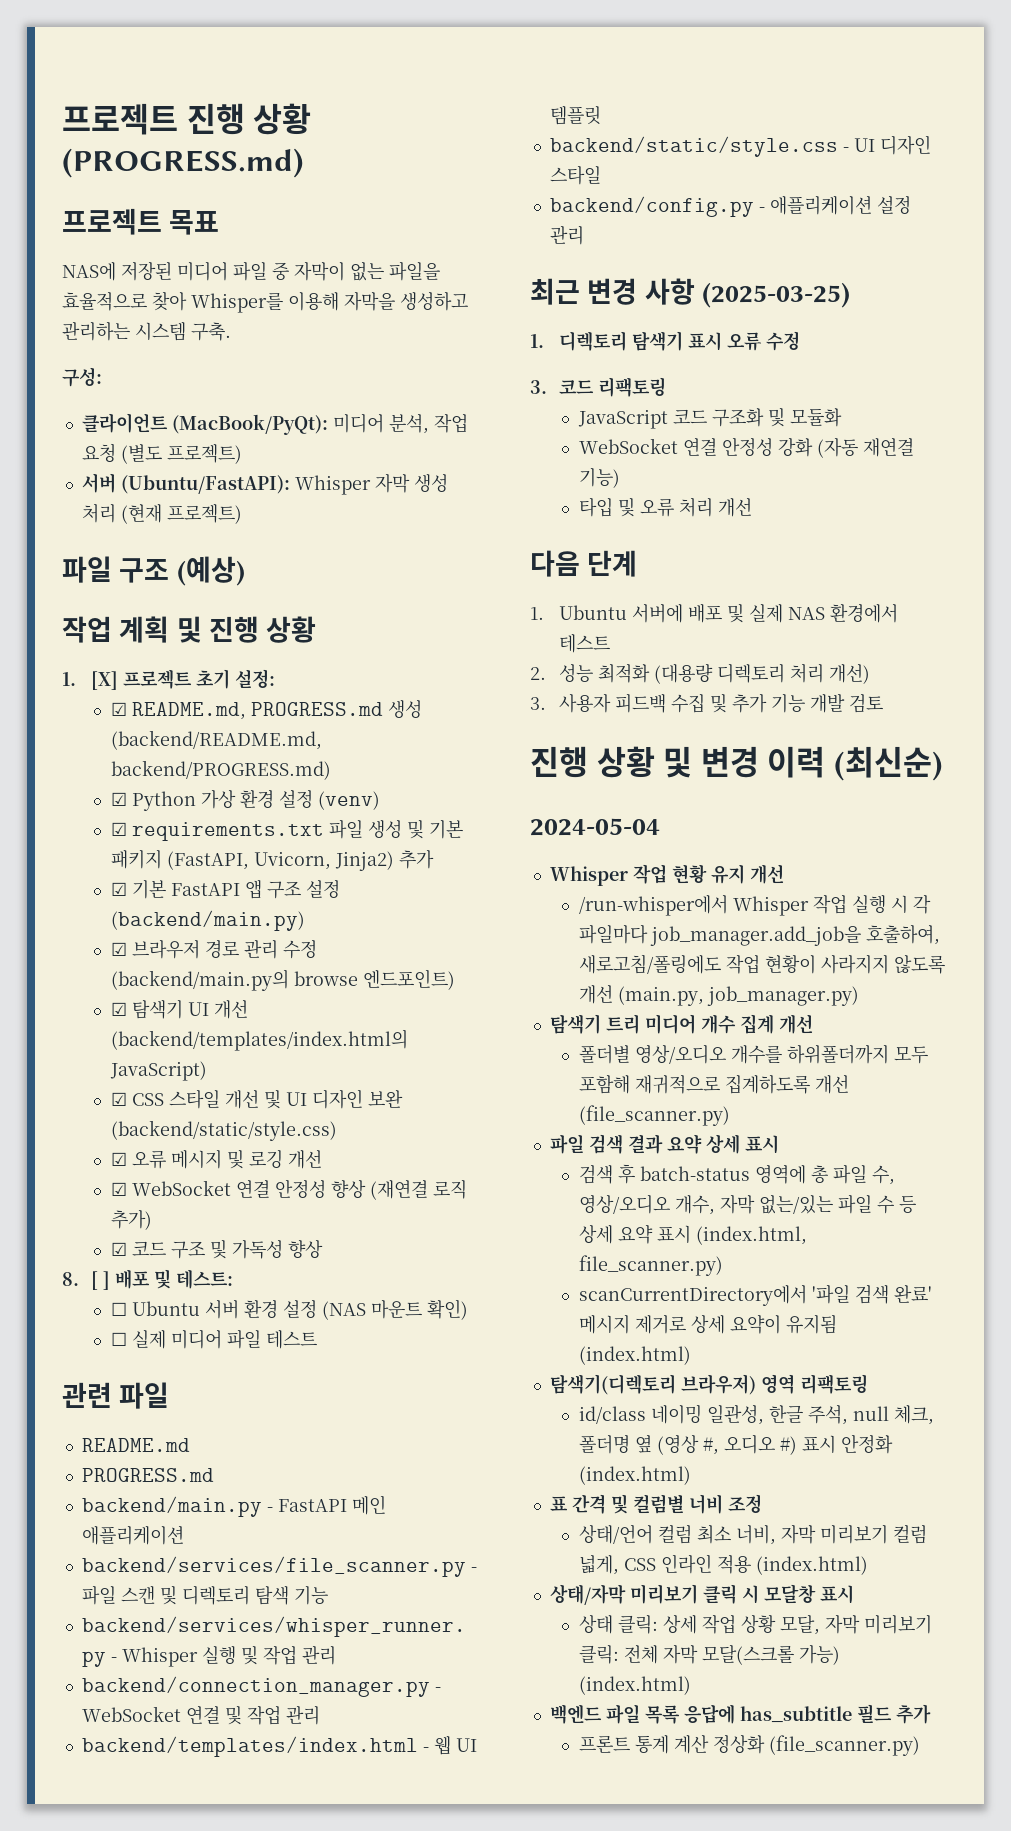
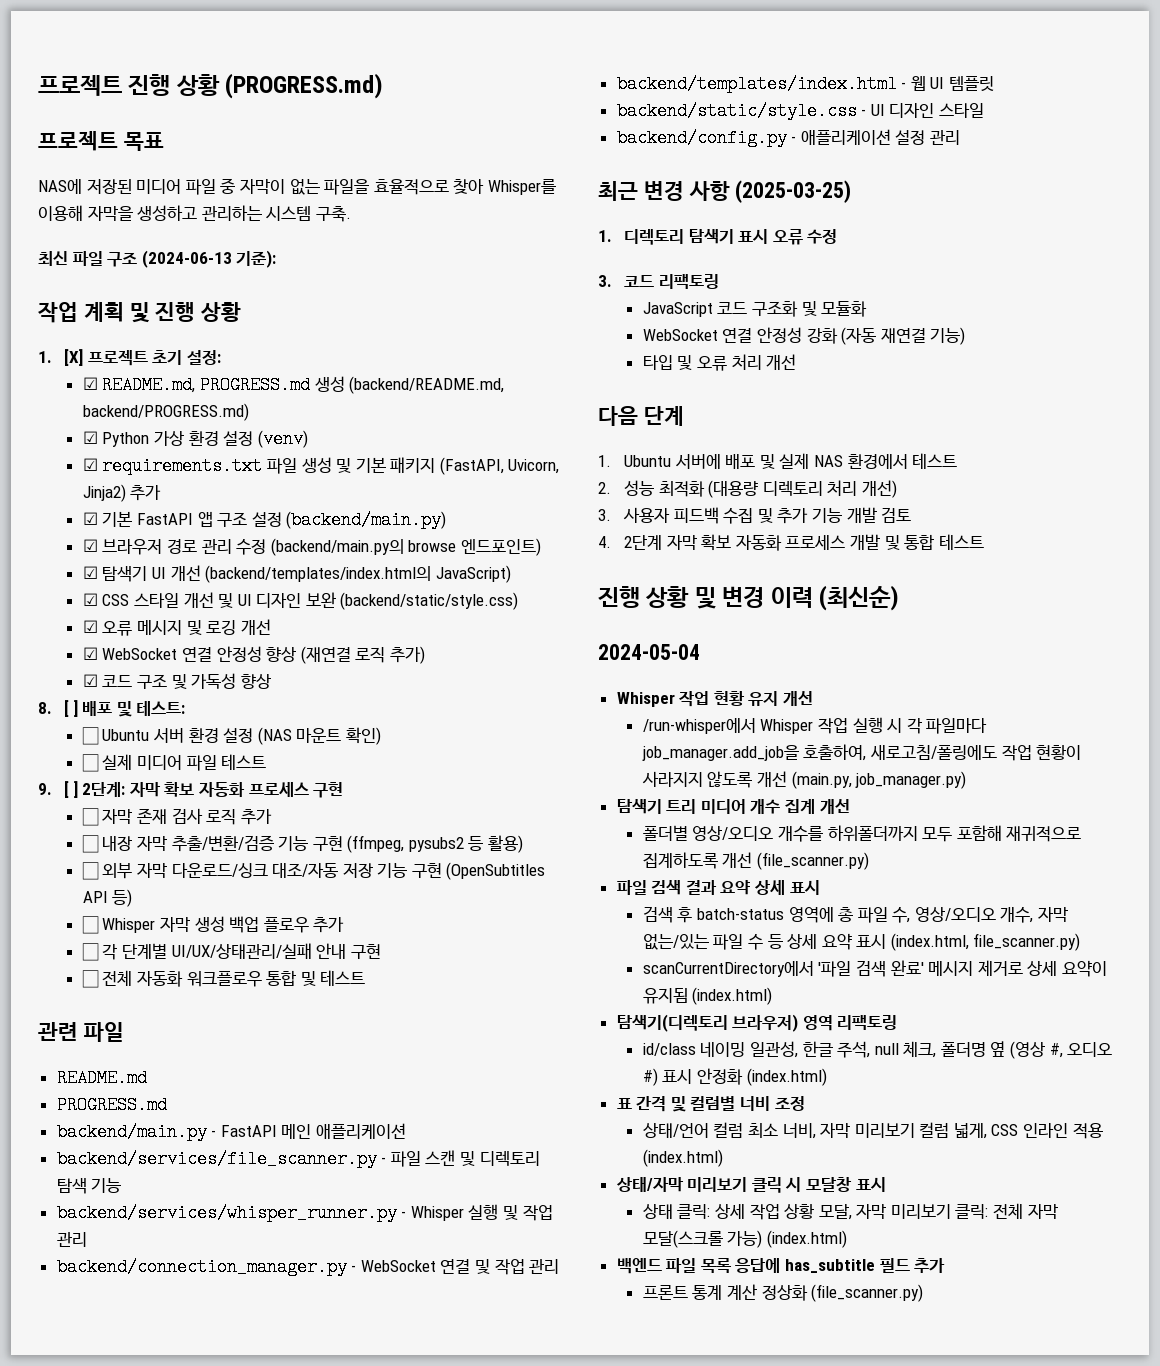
[62,367,102,387] [81,413,468,435] [81,443,242,464] [81,473,448,495] [81,503,242,524] [62,556,245,586] 구성: // 클라이언트 (MacBook/PyQt): 미디어 분석, 작업 요청 (별도 프로젝트) // 서버 (Ubuntu/FastAPI): Whisper 자막 생성 처리 (현재 프로젝트) // 파일 구조 (예상) -> [38,250,277,268] 최신 파일 구조 (2024-06-13 기준):
(317, 1339) none -> [38,781,344,798] [81,808,272,826] [81,835,524,853] [81,862,546,880] [82,889,133,907] [81,916,345,934] [81,943,381,961] [81,970,366,988] // 9. [ ] 2단계: 자막 확보 자동화 프로세스 구현 // ☐ 자막 존재 검사 로직 추가 // ☐ 내장 자막 추출/변환/검증 기능 구현 (ffmpeg, pysubs2 등 활용) // ☐ 외부 자막 다운로드/싱크 대조/자동 저장 기능 구현 (OpenSubtitles API 등) // ☐ Whisper 자막 생성 백업 플로우 추가 // ☐ 각 단계별 UI/UX/상태관리/실패 안내 구현 // ☐ 전체 자동화 워크플로우 통합 및 테스트
(883, 703) none -> [598,534,984,551] // 4. 2단계 자막 확보 자동화 프로세스 개발 및 통합 테스트

